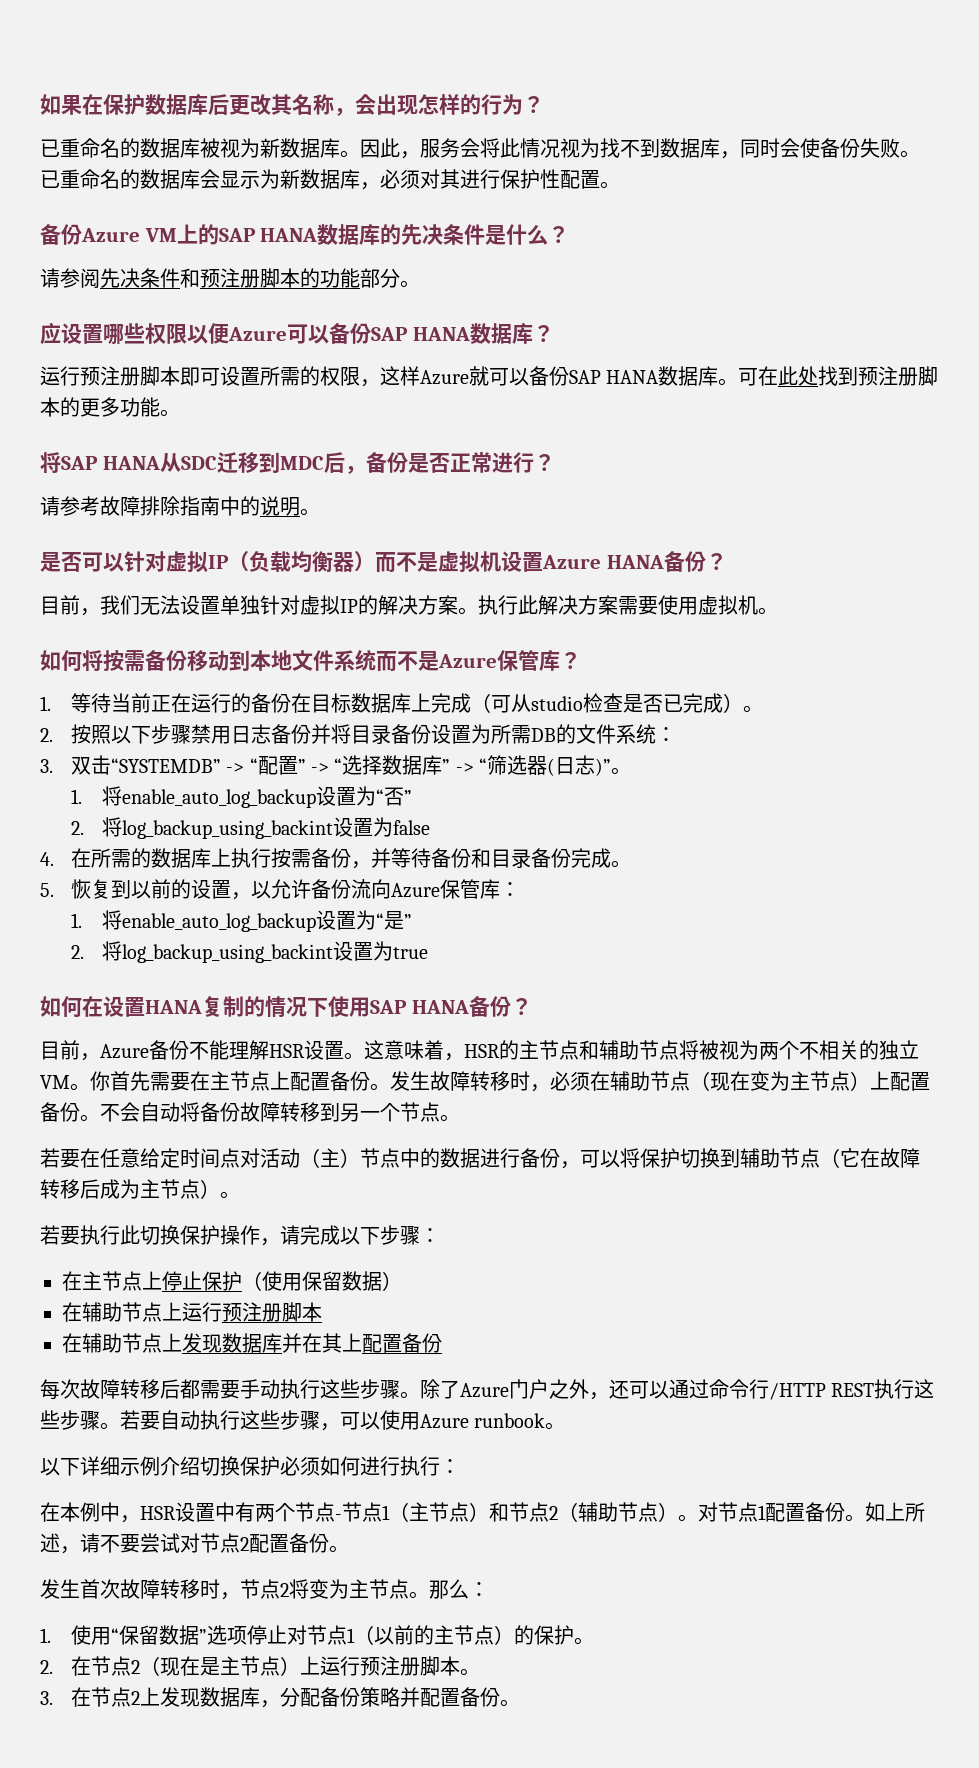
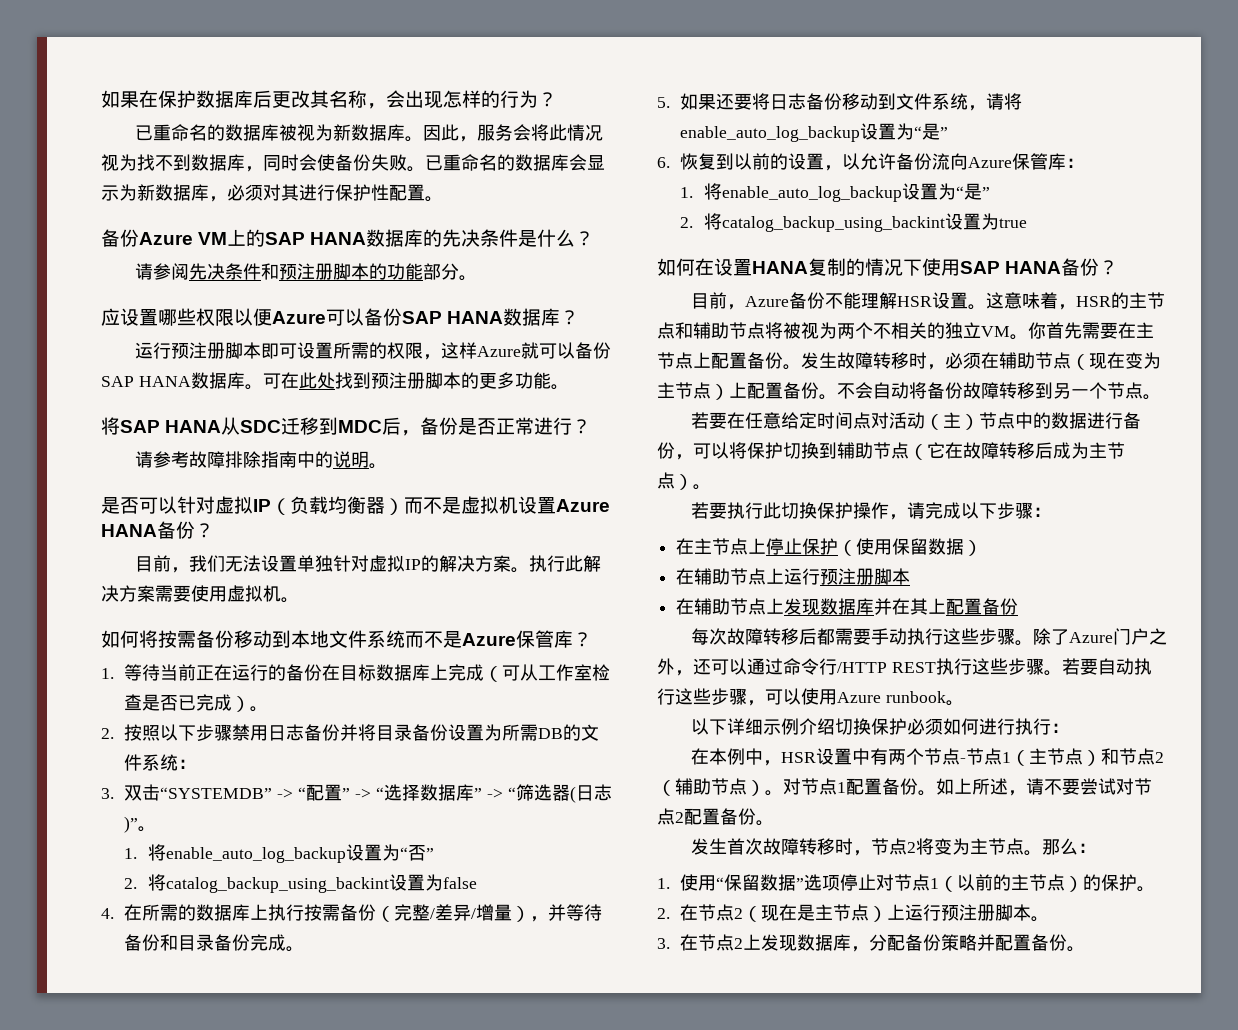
[530,696,583,711] studio -> [538,664,593,681] 工作室
[121,820,333,839] log_backup_using_backint -> [165,877,389,893] catalog_backup_using_backint
(351, 858) none -> [376,904,531,922] （完整/差异/增量）
(54, 890) none -> [680,93,1023,111] [680,123,949,142] [657,157,670,168] 如果还要将日志备份移动到文件系统，请将enable_auto_log_backup设置为“是” // 6.
[121,944,333,963] log_backup_using_backint -> [721,216,945,232] catalog_backup_using_backint

